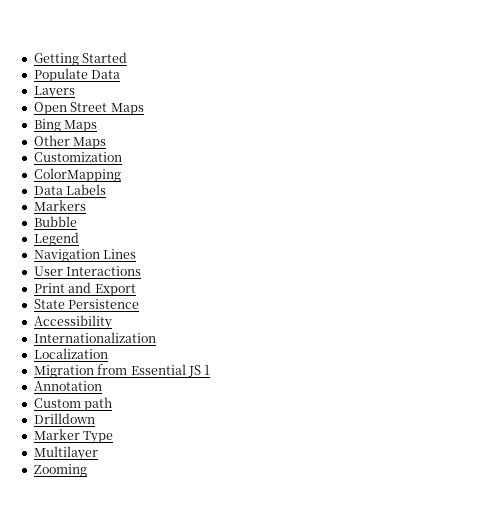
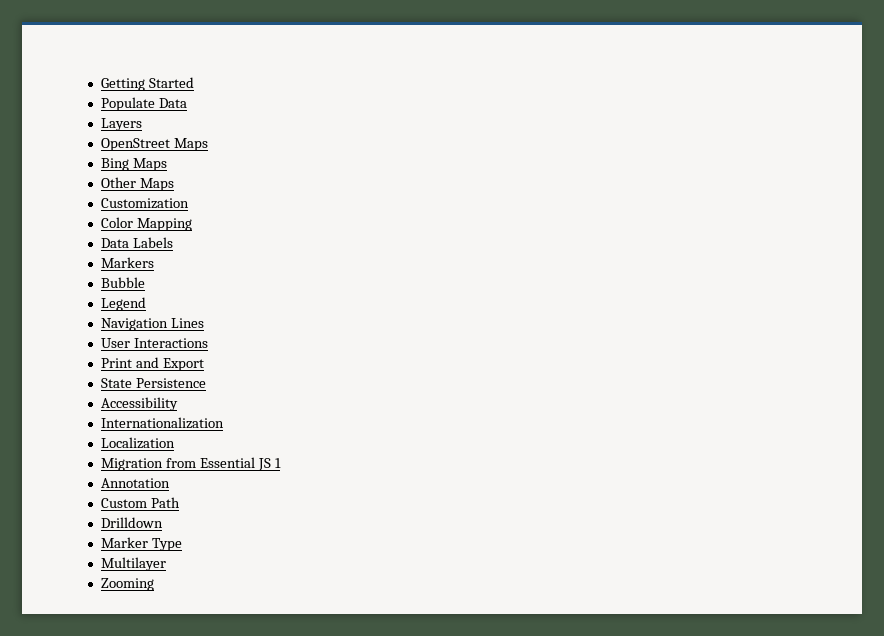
[33,102,108,115] Open Street -> [100,138,170,151] OpenStreet
[33,168,121,182] ColorMapping -> [100,217,192,231] Color Mapping
[84,397,113,411] path -> [150,497,180,508] Path

